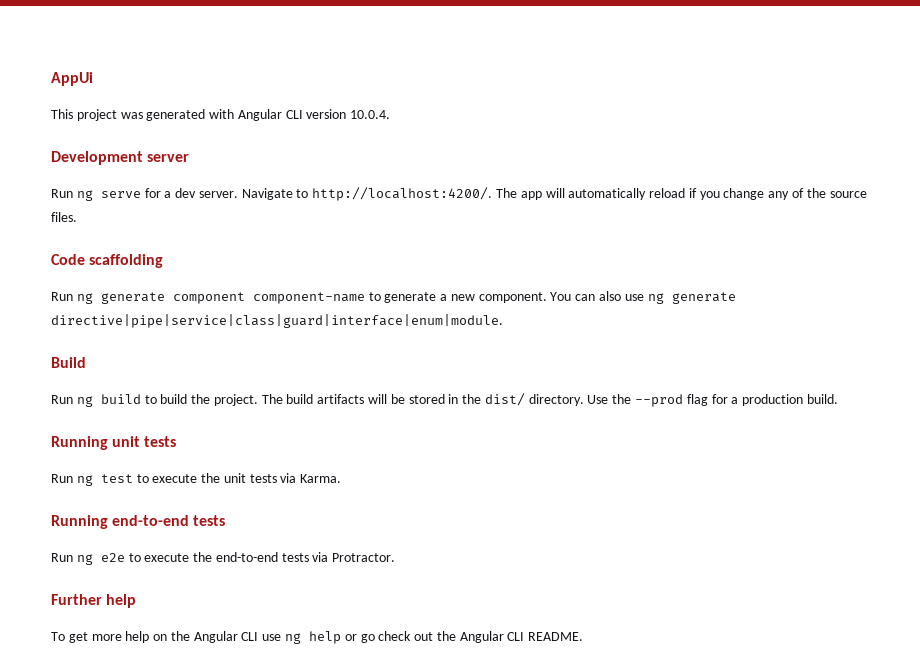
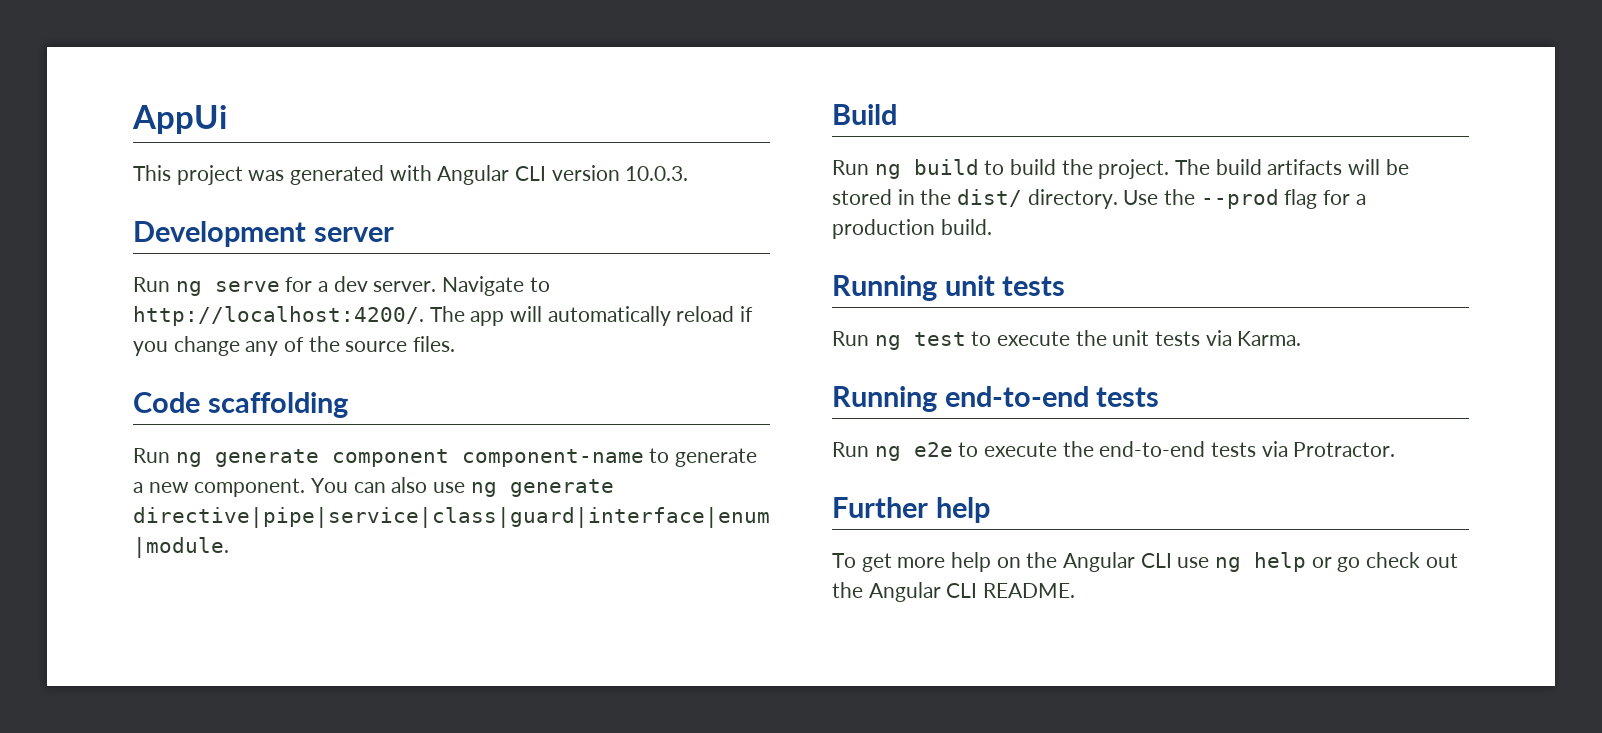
[350,110,391,119] 10.0.4. -> [625,166,689,181] 10.0.3.

